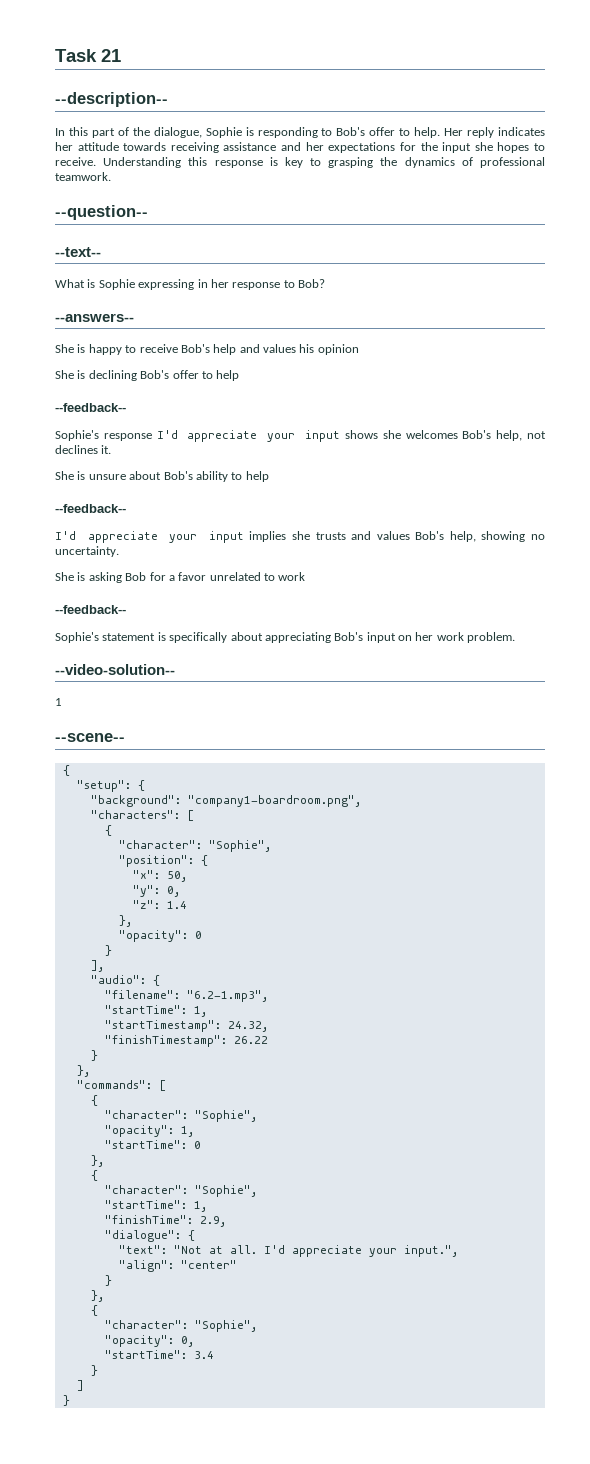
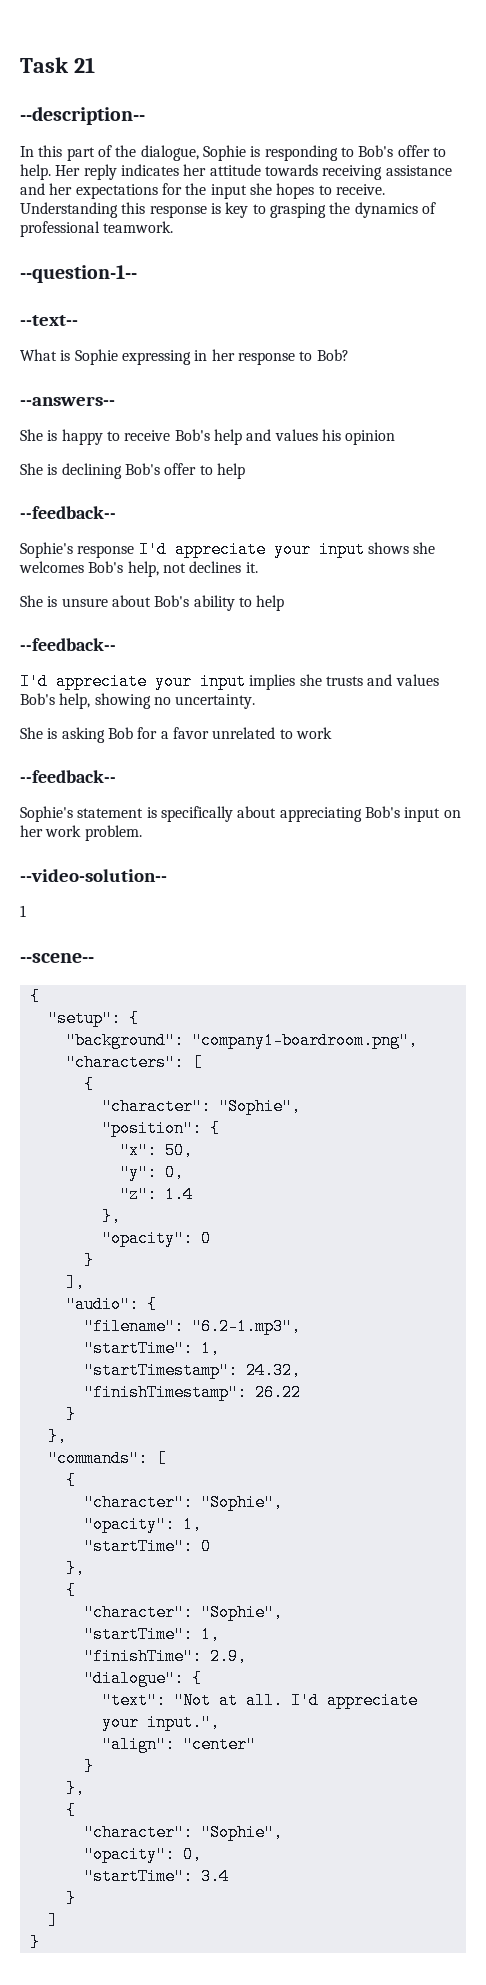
[55,205,148,220] --question-- -> [20,265,137,283] --question-1--

